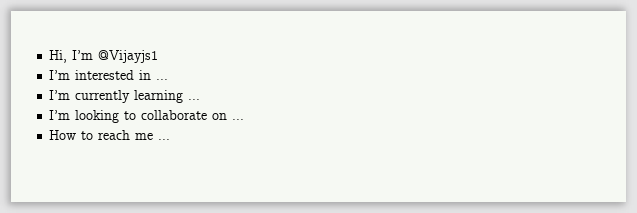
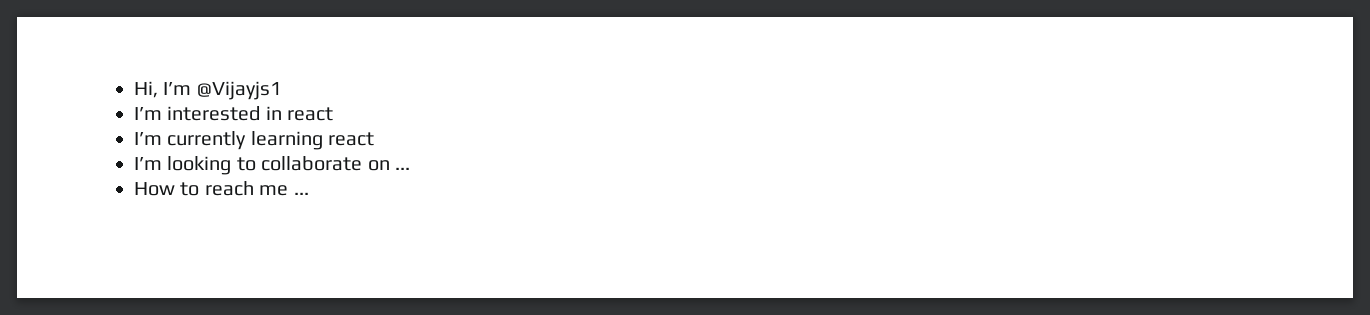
[156,79,169,80] ... -> [287,107,334,121] react
[188,99,201,100] ... -> [328,132,375,146] react

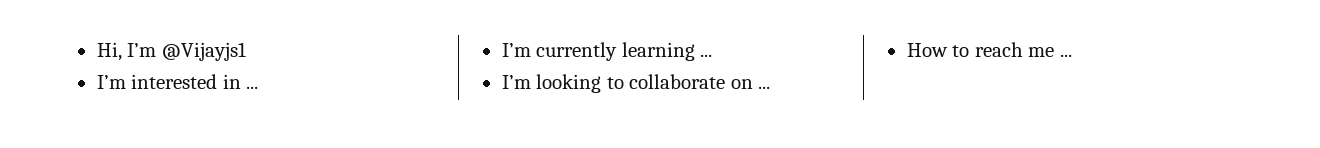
[287,107,334,121] react -> [246,86,259,89] ...
[328,132,375,146] react -> [700,54,713,57] ...

